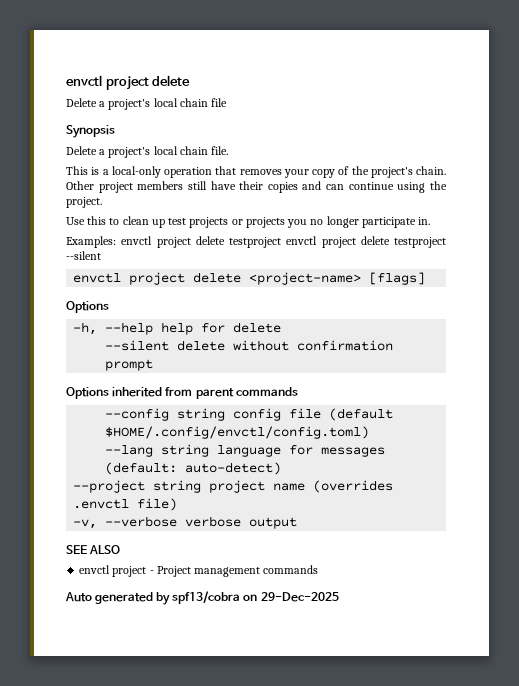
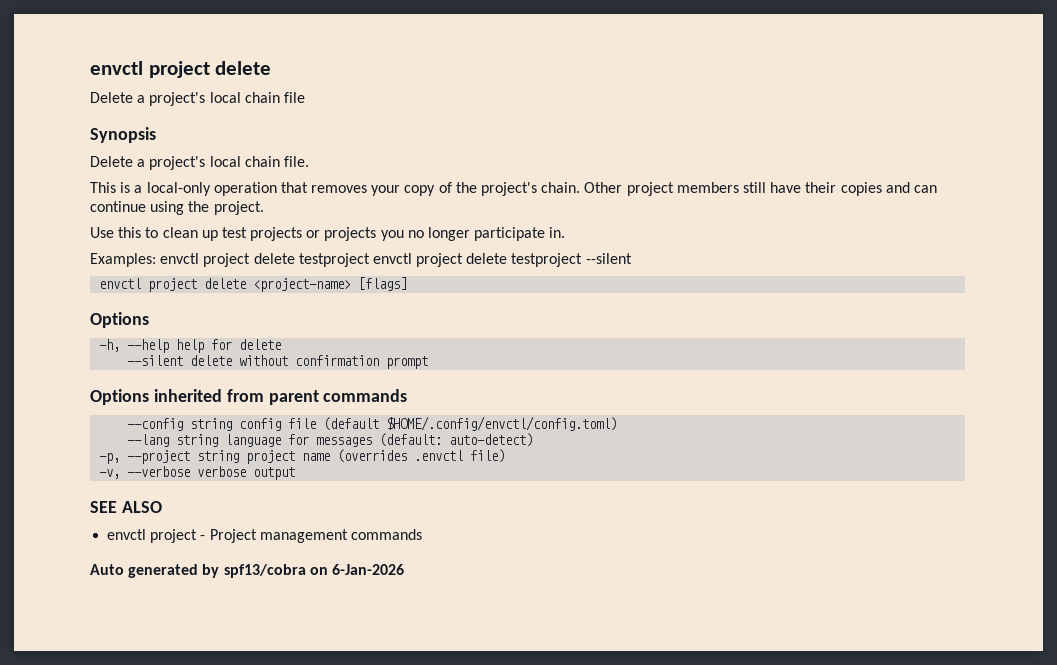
(282, 468) none -> [99,453,121,464] -p,
[260,592,339,602] 29-Dec-2025 -> [331,564,404,575] 6-Jan-2026

